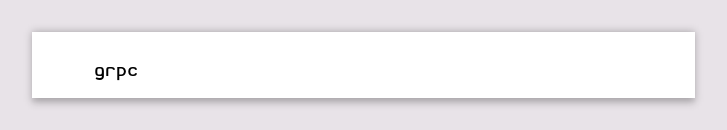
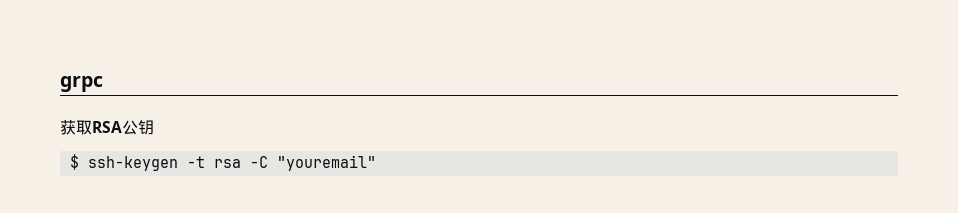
(138, 74) none -> [60,120,154,135] [70,154,377,171] // 获取RSA公钥 // $ ssh-keygen -t rsa -C "youremail"

